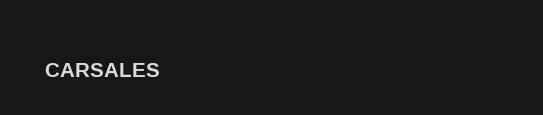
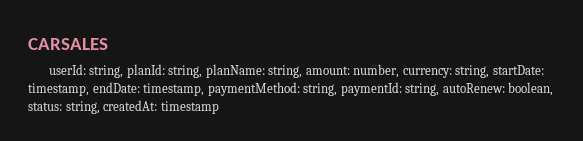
(160, 70) none -> [48,64,544,78] [28,82,554,96] [28,100,219,114] // userId: string, planId: string, planName: string, amount: number, currency: string, startDate: timestamp, endDate: timestamp, paymentMethod: string, paymentId: string, autoRenew: boolean, status: string, createdAt: timestamp

